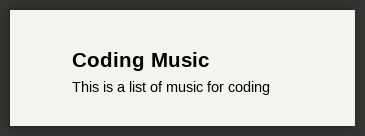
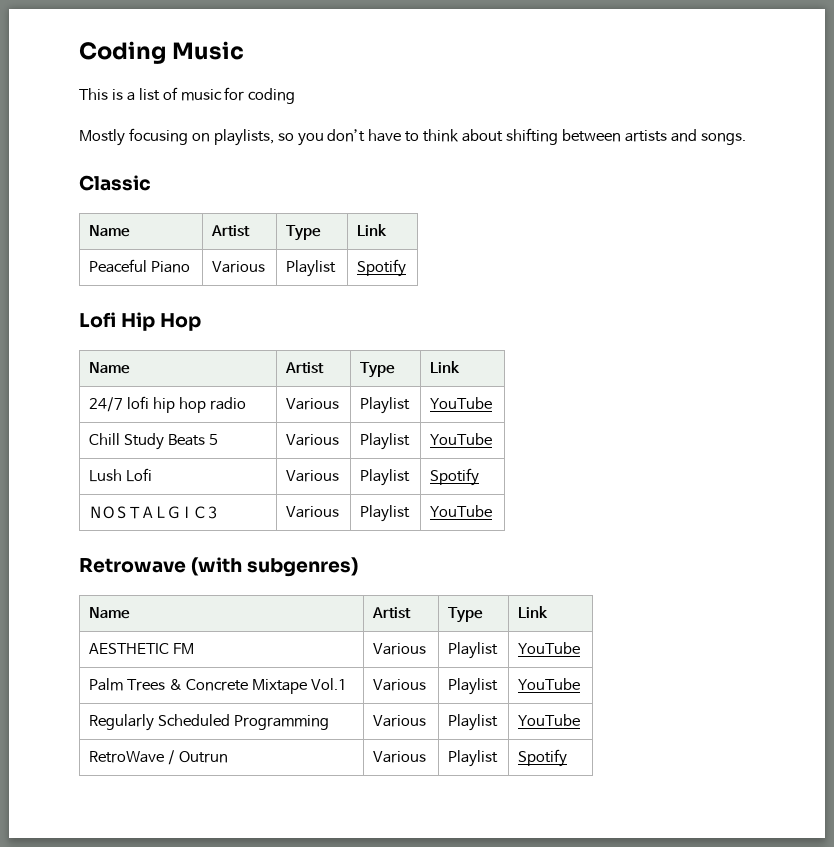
(270, 88) none -> [79,128,746,146] [79,175,151,191] [89,225,131,237] [211,225,251,237] [286,225,322,241] [357,224,388,236] [89,259,191,273] [212,261,266,273] [286,260,337,277] [357,259,407,277] [79,312,202,331] [89,362,131,374] [285,362,325,374] [360,362,396,378] [430,361,461,373] [89,396,246,413] [286,398,340,410] [360,397,411,414] [430,397,493,409] [89,433,218,450] [286,434,340,446] [360,433,411,450] [430,433,493,445] [89,468,153,482] [286,470,340,482] [360,469,411,486] [430,468,480,486] [89,506,220,519] [286,506,340,518] [360,505,411,522] [430,505,493,517] [79,557,359,577] [89,607,131,619] [372,607,412,619] [448,607,484,623] [518,606,549,618] [89,643,195,654] [373,643,427,655] [448,642,499,659] [518,642,581,654] [89,678,347,694] [373,679,427,691] [448,678,499,695] [518,678,581,690] [89,714,330,731] [373,715,427,727] [448,714,499,731] [518,714,581,726] [89,750,229,765] [373,751,427,763] [448,750,499,767] [518,749,568,767] // Mostly focusing on playlists, so you don’t have to think about shifting between artists and songs. // Classic // Name | Artist | Type | Link // Peaceful Piano | Various | Playlist | Spotify // Lofi Hip Hop // Name | Artist | Type | Link // 24/7 lofi hip hop radio | Various | Playlist | YouTube // Chill Study Beats 5 | Various | Playlist | YouTube // Lush Lofi | Various | Playlist | Spotify // ＮＯＳＴＡＬＧＩＣ３ | Various | Playlist | YouTube // Retrowave (with subgenres) // Name | Artist | Type | Link // AESTHETIC FM | Various | Playlist | YouTube // Palm Trees & Concrete Mixtape Vol.1 | Various | Playlist | YouTube // Regularly Scheduled Programming | Various | Playlist | YouTube // RetroWave / Outrun | Various | Playlist | Spotify

